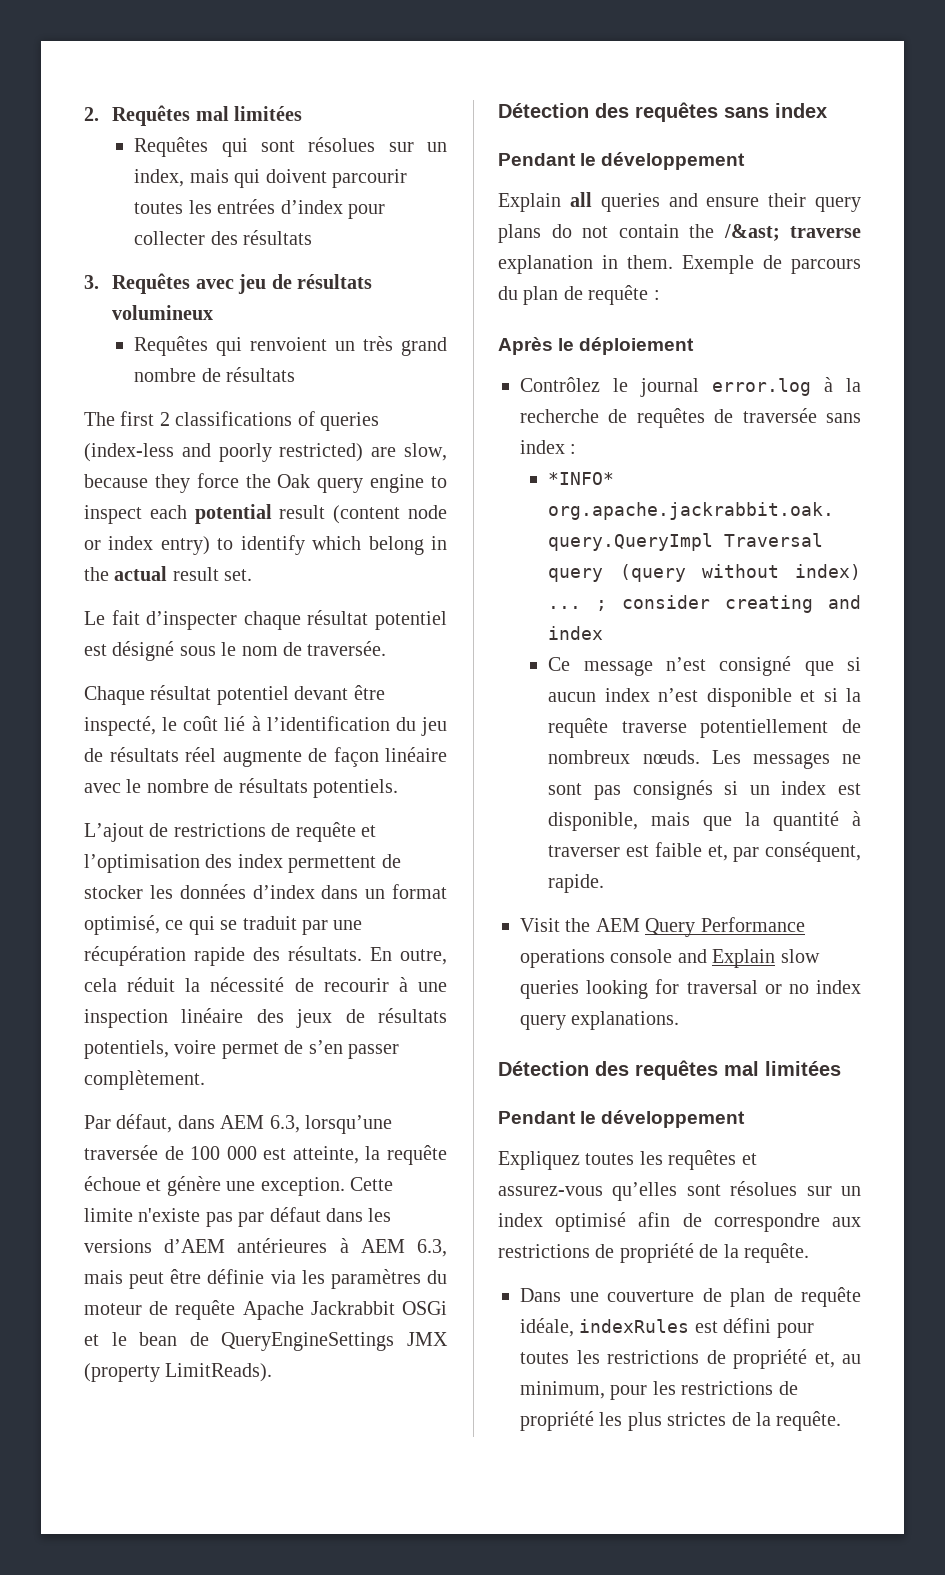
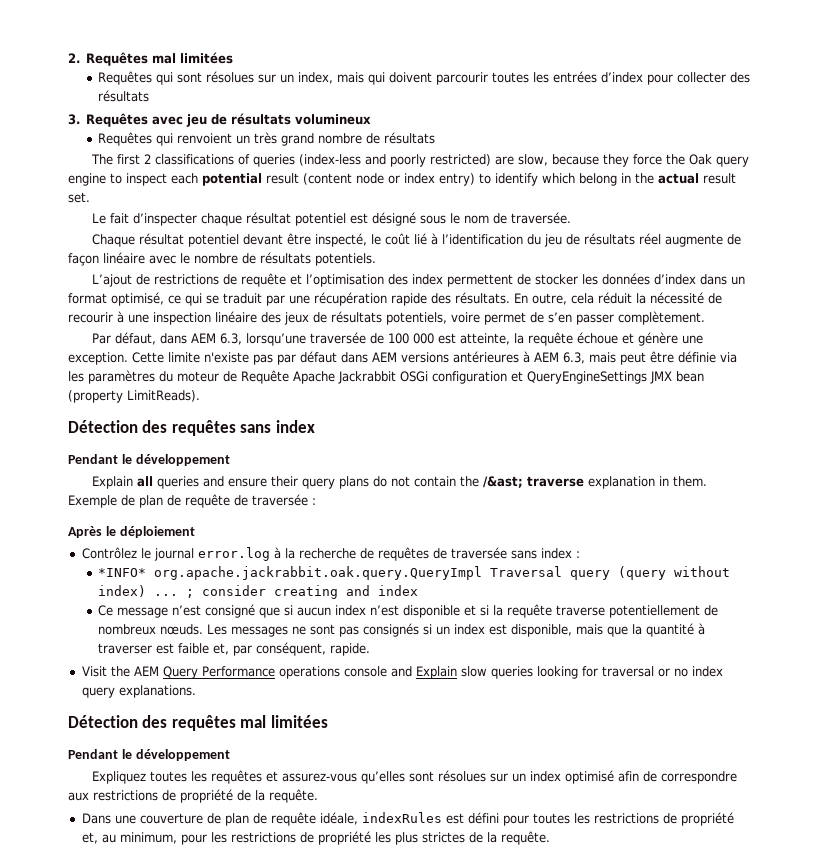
[368,1208,392,1222] [84,1239,226,1253] les versions d’AEM -> [372,352,449,363] AEM versions
[175,1300,236,1320] requête -> [241,370,289,384] Requête
[84,1332,209,1346] et le bean de -> [432,371,523,384] configuration et
(448, 1339) none -> [676,371,704,382] bean
[791,259,861,274] [498,285,649,305] parcours du plan de requête -> [139,494,308,508] plan de requête de traversée

